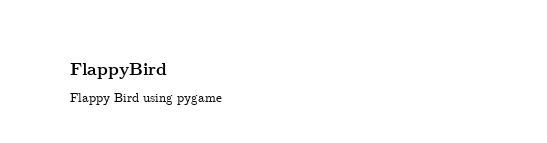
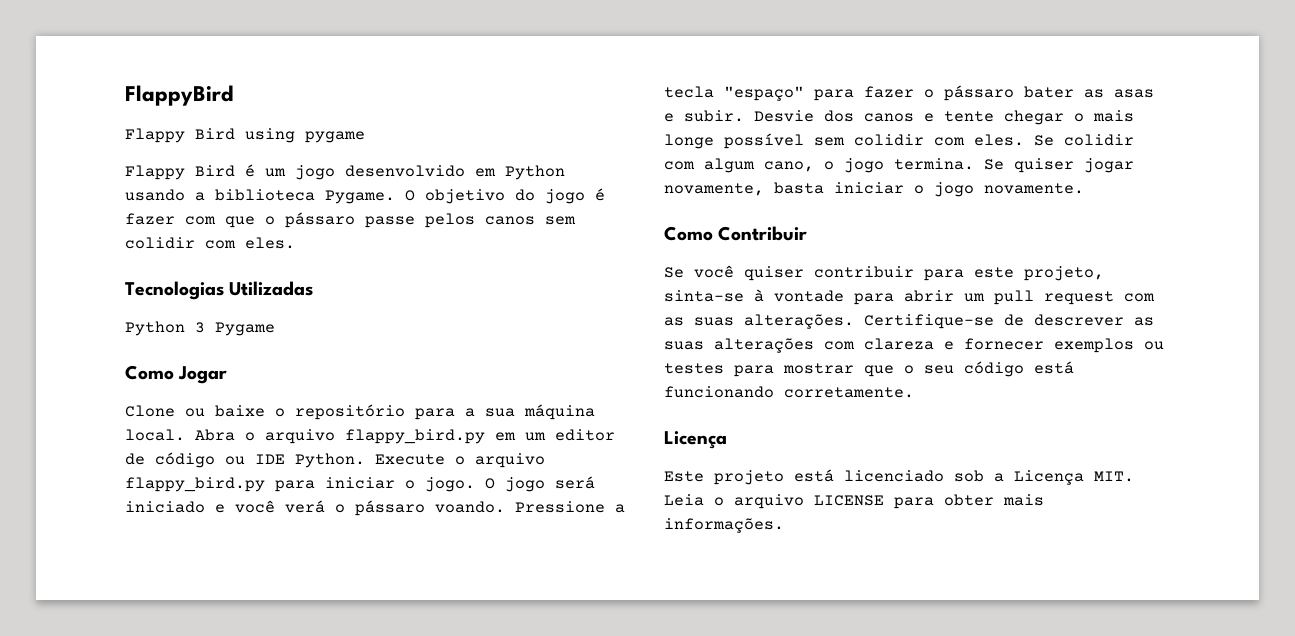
(222, 100) none -> [125,164,565,180] [125,188,605,204] [125,212,576,228] [125,237,295,249] [125,281,314,300] [125,321,275,336] [125,365,228,384] [125,404,595,420] [125,429,615,444] [125,452,545,468] [125,476,595,492] [125,500,625,516] [664,85,1154,101] [664,110,1134,125] [664,133,1134,149] [664,158,1134,173] [664,182,1084,197] [664,226,808,241] [664,265,1104,281] [664,289,1155,305] [664,314,1154,329] [664,338,1164,353] [664,361,1074,377] [664,386,914,398] [664,431,727,449] [664,469,1134,485] [664,494,1044,509] [664,518,784,533] // Flappy Bird é um jogo desenvolvido em Python usando a biblioteca Pygame. O objetivo do jogo é fazer com que o pássaro passe pelos canos sem colidir com eles. // Tecnologias Utilizadas // Python 3 Pygame // Como Jogar // Clone ou baixe o repositório para a sua máquina local. Abra o arquivo flappy_bird.py em um editor de código ou IDE Python. Execute o arquivo flappy_bird.py para iniciar o jogo. O jogo será iniciado e você verá o pássaro voando. Pressione a tecla "espaço" para fazer o pássaro bater as asas e subir. Desvie dos canos e tente chegar o mais longe possível sem colidir com eles. Se colidir com algum cano, o jogo termina. Se quiser jogar novamente, basta iniciar o jogo novamente. // Como Contribuir // Se você quiser contribuir para este projeto, sinta-se à vontade para abrir um pull request com as suas alterações. Certifique-se de descrever as suas alterações com clareza e fornecer exemplos ou testes para mostrar que o seu código está funcionando corretamente. // Licença // Este projeto está licenciado sob a Licença MIT. Leia o arquivo LICENSE para obter mais informações.

